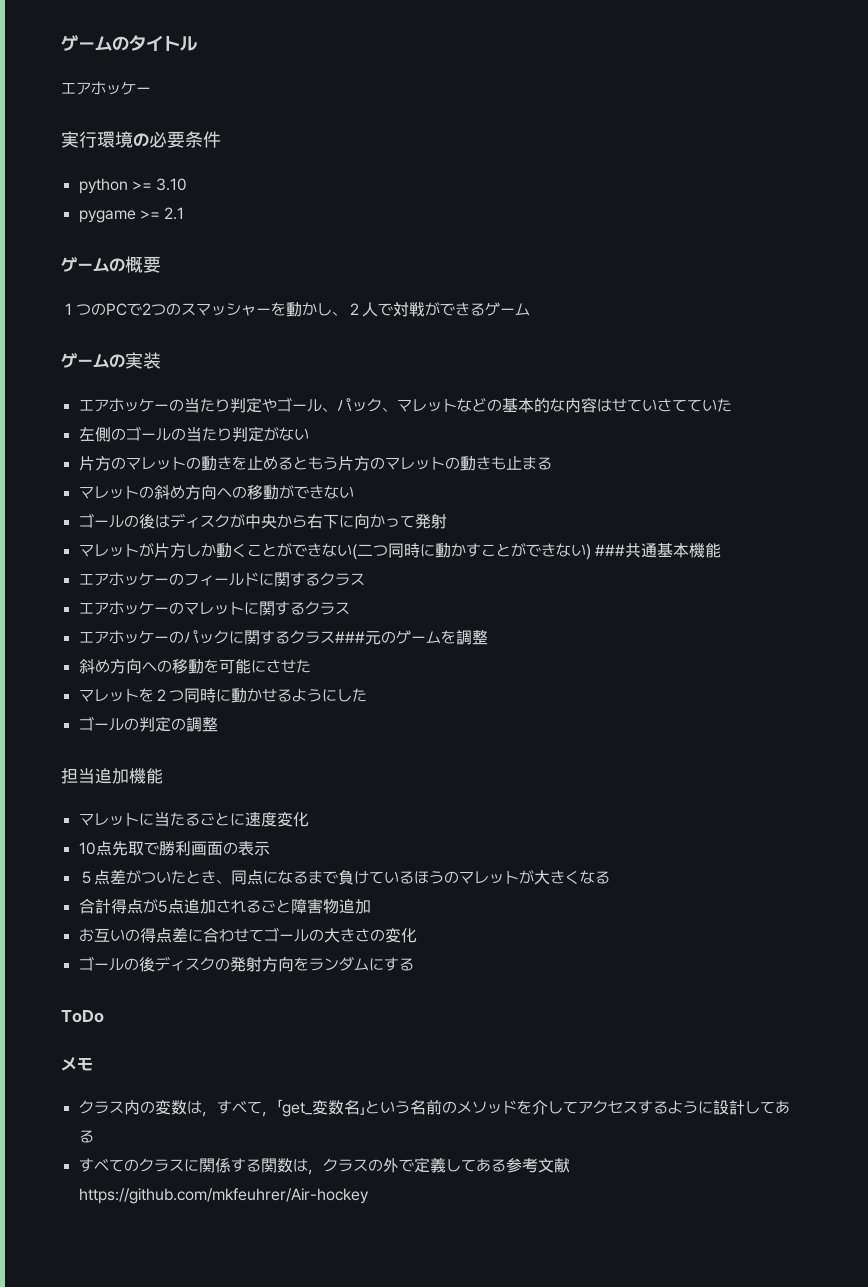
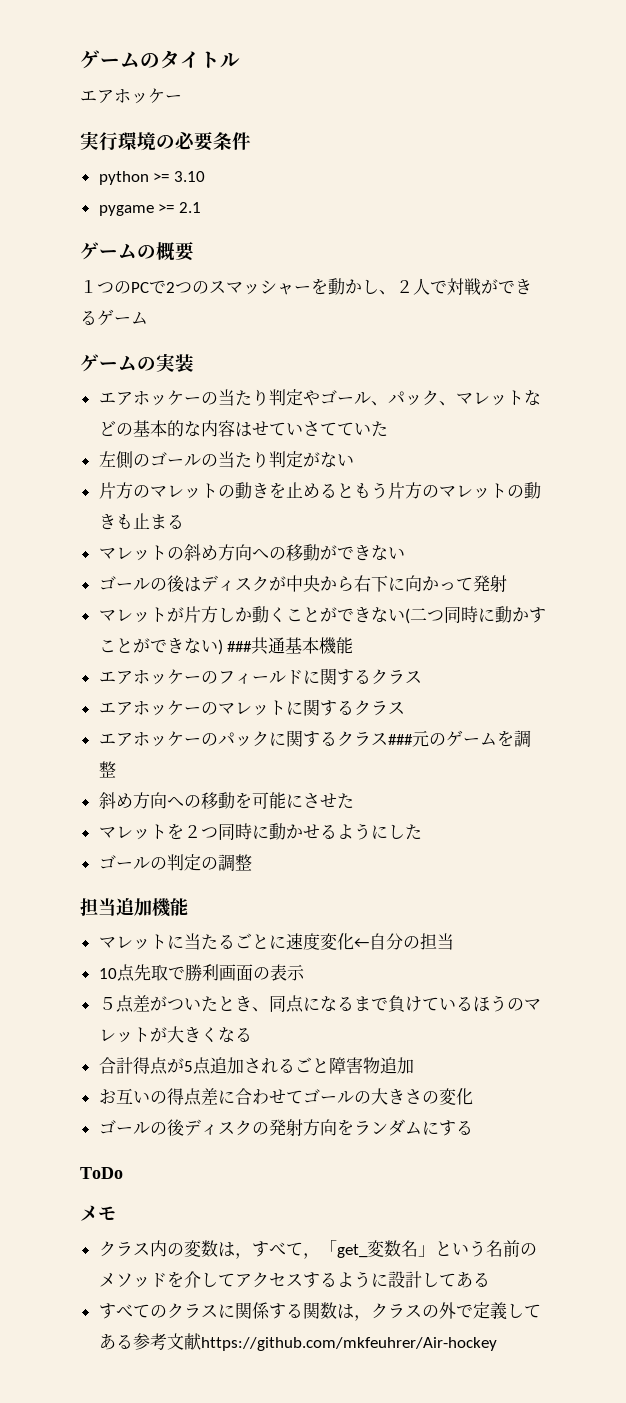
(309, 819) none -> [353,933,454,950] ←自分の担当

